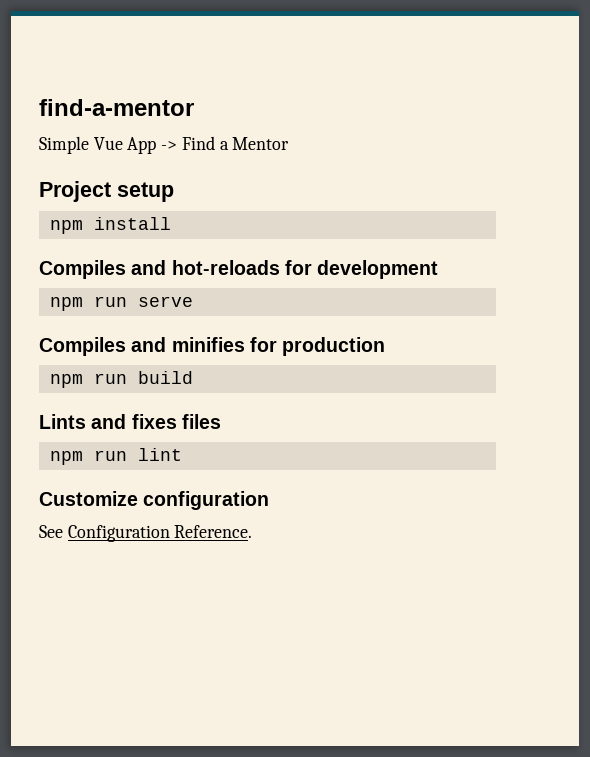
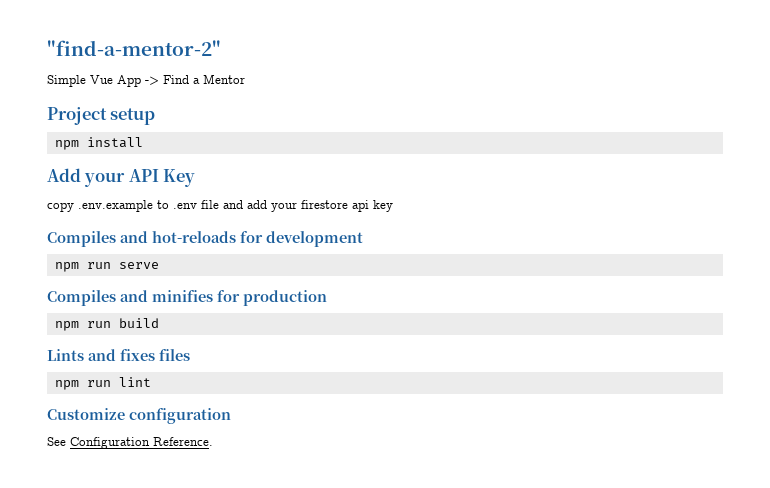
[39,99,194,116] find-a-mentor -> [47,40,221,56] "find-a-mentor-2"
(171, 223) none -> [47,168,196,187] [47,200,393,212] // Add your API Key // copy .env.example to .env file and add your firestore api key

